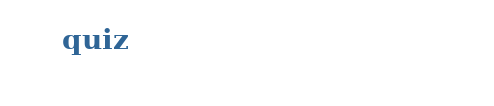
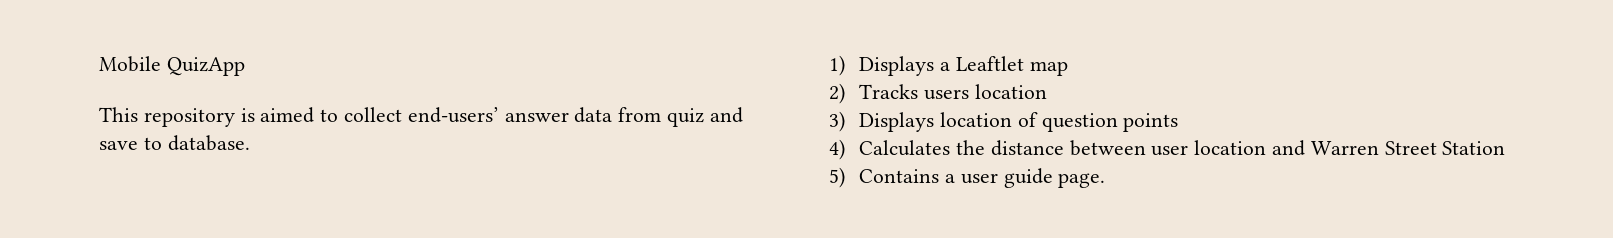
[62,28,129,55] quiz -> [99,56,245,76] [99,107,743,127] [99,135,250,151] [829,55,1068,76] [829,83,1047,104] [829,111,1179,132] [829,139,1506,160] [829,167,1106,188] Mobile QuizApp // This repository is aimed to collect end-users’ answer data from quiz and save to database. // 1) Displays a Leaftlet map // 2) Tracks users location // 3) Displays location of question points // 4) Calculates the distance between user location and Warren Street Station // 5) Contains a user guide page.

